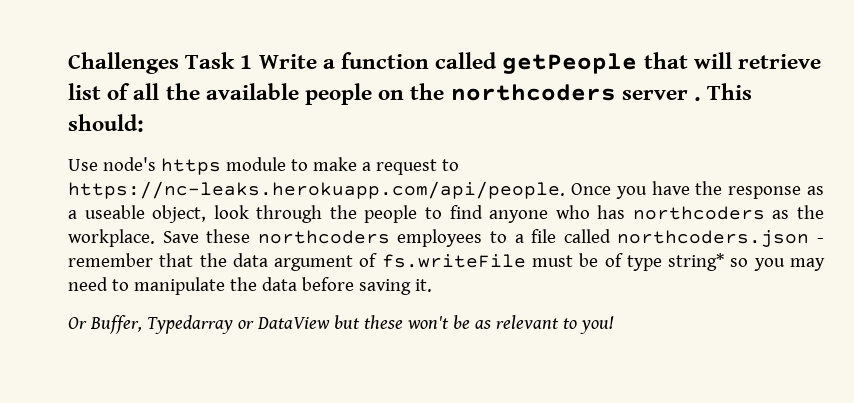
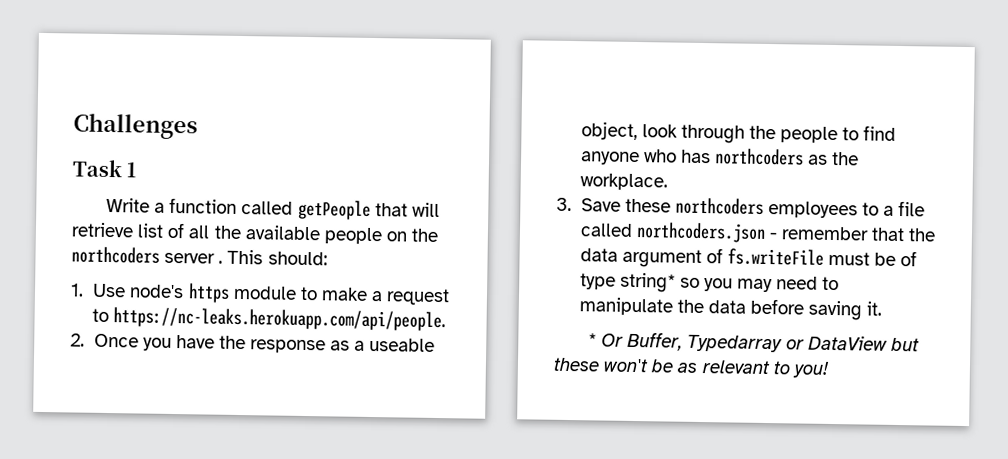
(179, 63) none -> (198, 126) //
(253, 62) none -> (137, 170) //
(144, 123) none -> [70,283,84,297] 1.
(565, 190) none -> [70,333,85,347] // 2.
(155, 238) none -> [556,197,572,212] // 3.
(432, 285) none -> [588,333,598,347] *

